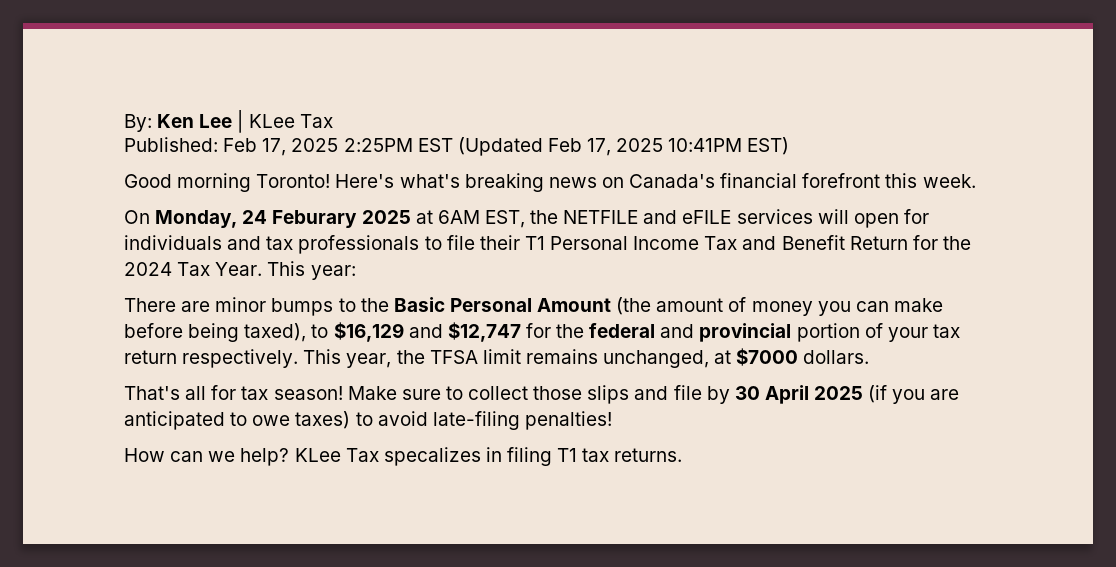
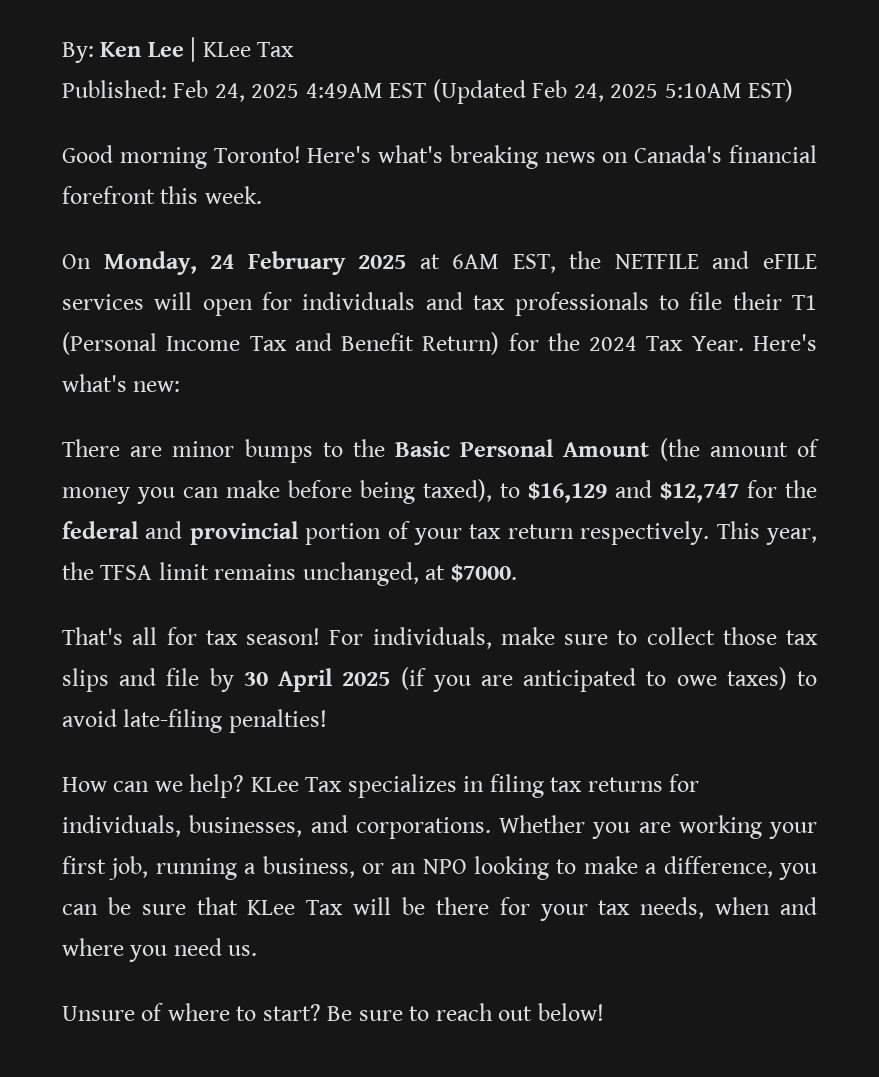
[262,137,743,156] 17, 2025 2:25PM EST (Updated Feb 17, 2025 10:41PM -> [214,79,742,104] 24, 2025 4:49AM EST (Updated Feb 24, 2025 5:10AM
[272,210,358,228] Feburary -> [247,251,346,275] February
[550,236,629,250] Personal -> [62,332,157,355] (Personal
[849,236,908,250] Return -> [422,332,500,355] Return)
[267,261,356,280] This year: -> [752,334,817,351] [62,374,181,392] Here's what's new:
[736,348,870,366] $7000 dollars. -> [450,564,517,582] $7000.
[347,386,397,400] Make -> [329,627,555,649] For individuals, make
(583, 393) none -> [786,630,818,645] tax
[383,447,481,466] specalizes -> [347,774,457,798] specializes
[557,448,683,462] T1 tax returns. -> [550,774,700,792] [62,815,817,839] [62,856,817,880] [62,897,817,921] [62,938,258,962] [62,1003,604,1021] tax returns for individuals, businesses, and corporations. Whether you are working your first job, running a business, or an NPO looking to make a difference, you can be sure that KLee Tax will be there for your tax needs, when and where you need us. // Unsure of where to start? Be sure to reach out below!

